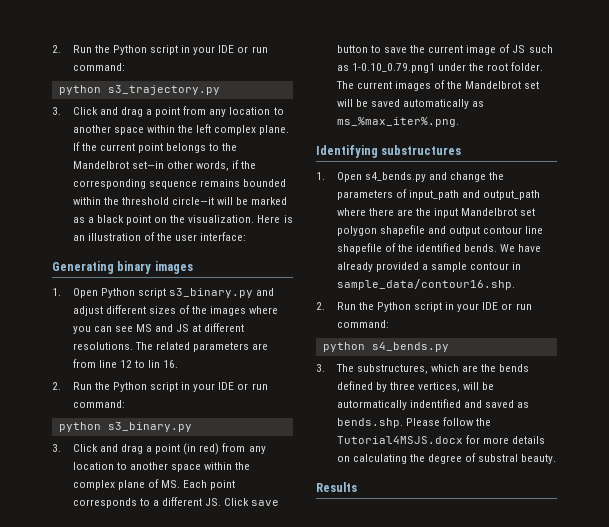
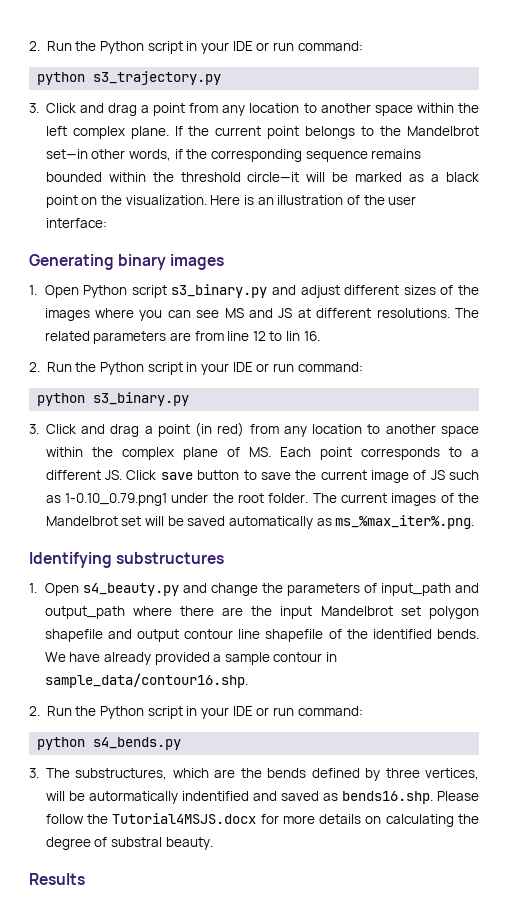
[364,172,426,182] s4_bends.py -> [82,583,179,596] s4_beauty.py
[336,418,403,428] bends.shp. -> [341,791,433,804] bends16.shp.

